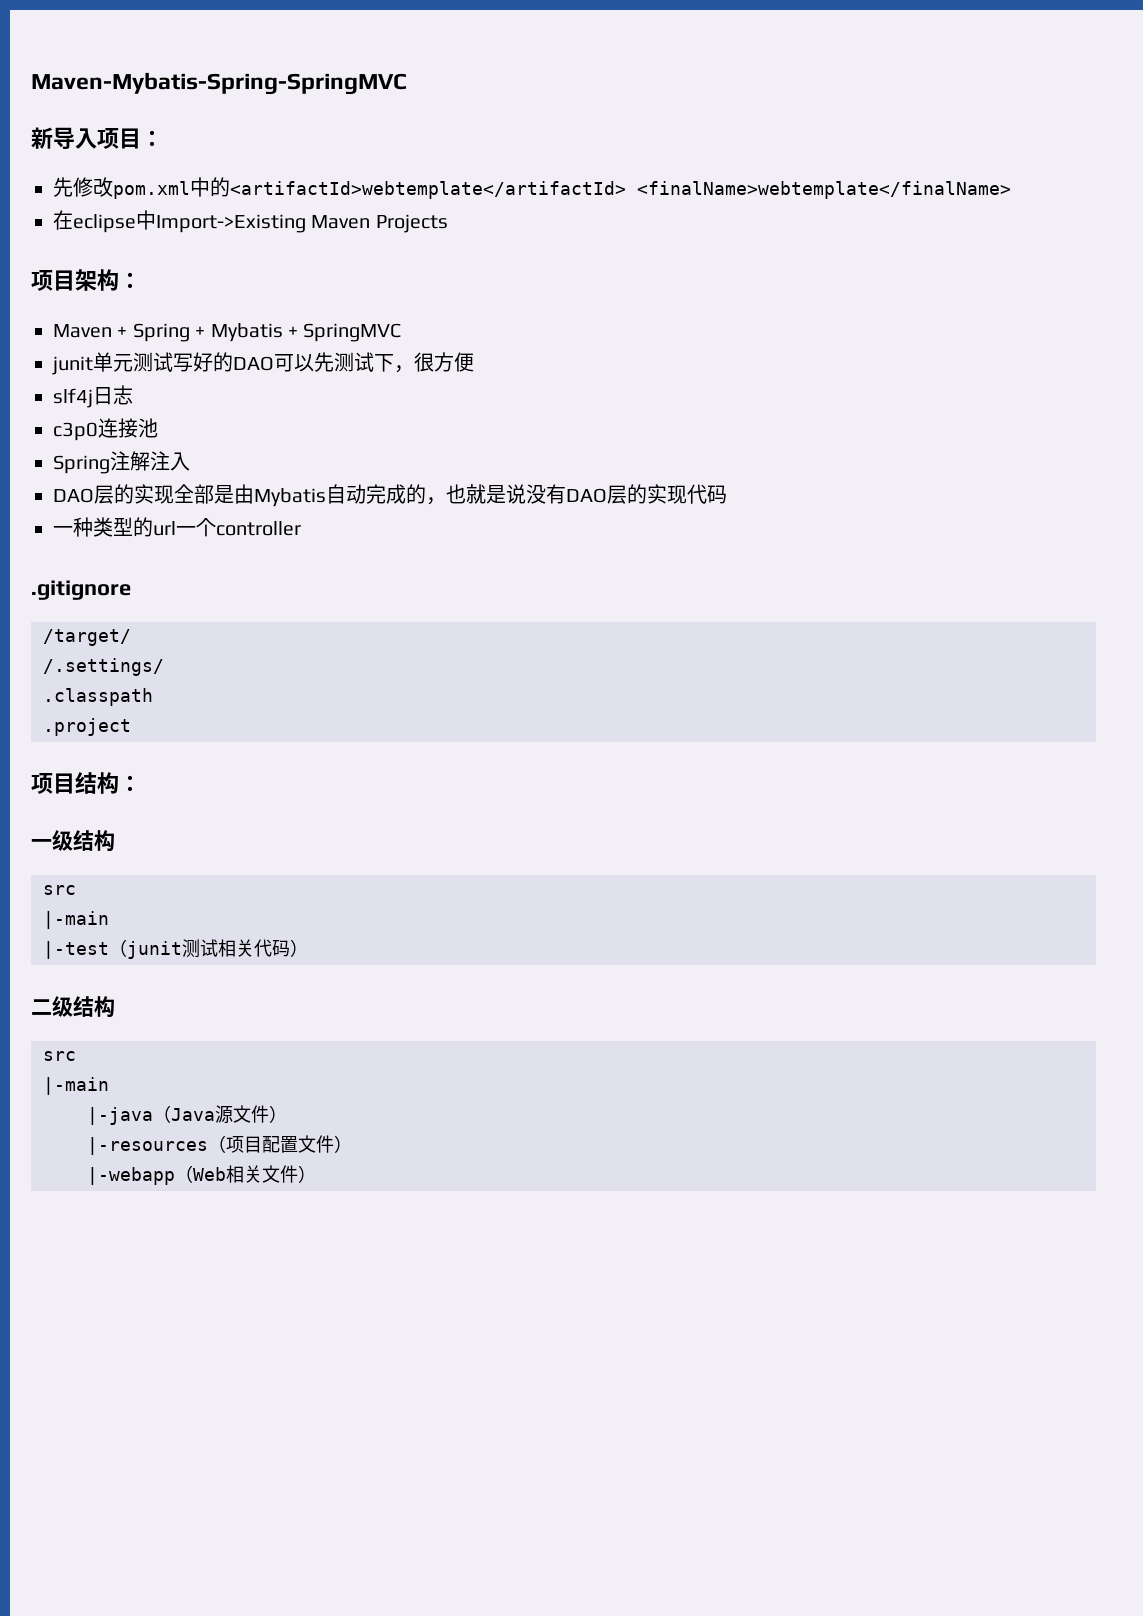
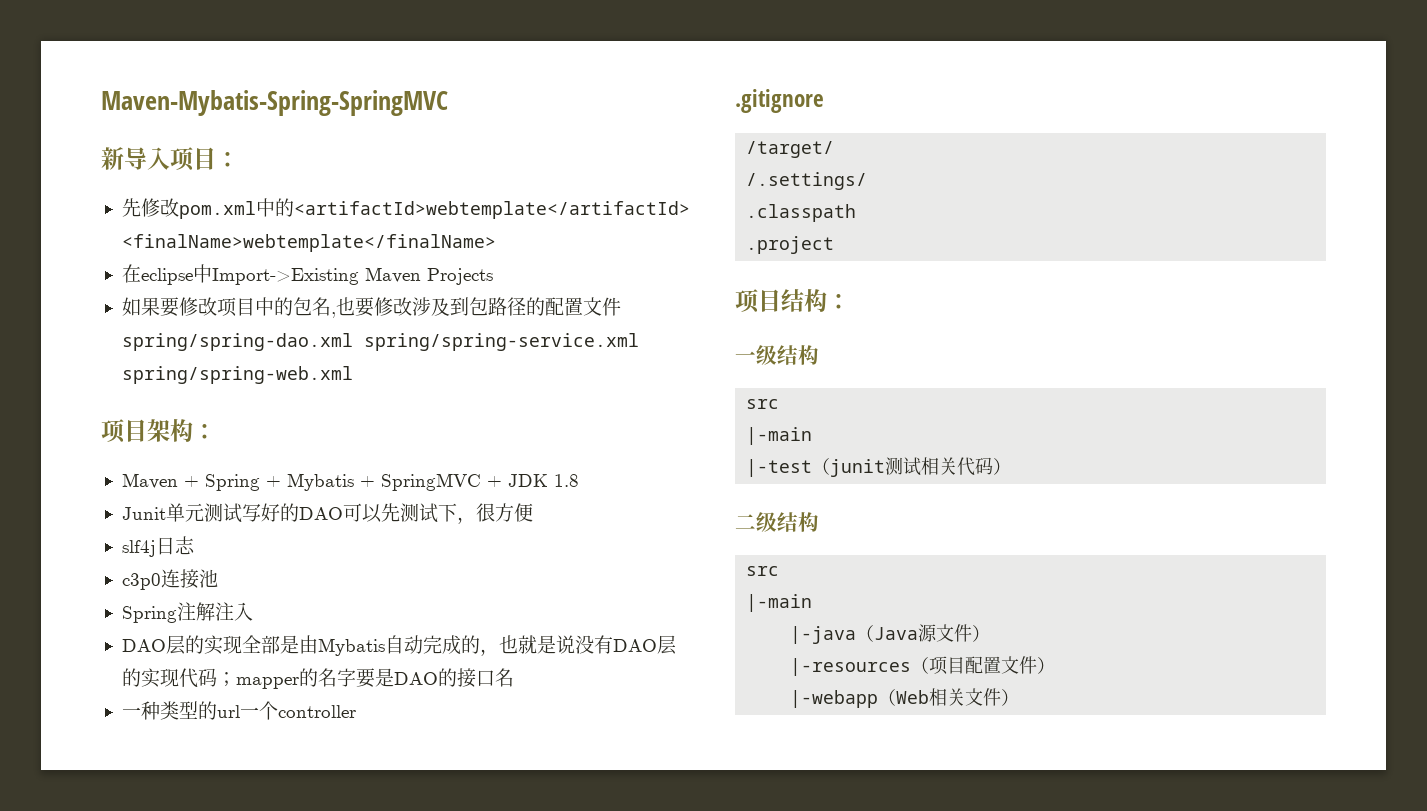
(448, 223) none -> [121,297,621,318] [121,333,639,351] [121,366,353,384] // 如果要修改项目中的包名,也要修改涉及到包路径的配置文件spring/spring-dao.xml spring/spring-service.xml spring/spring-web.xml
[52,356,93,375] // junit -> [486,474,579,487] [121,507,166,520] + JDK 1.8 // Junit
(727, 494) none -> [216,668,514,689] ；mapper的名字要是DAO的接口名

